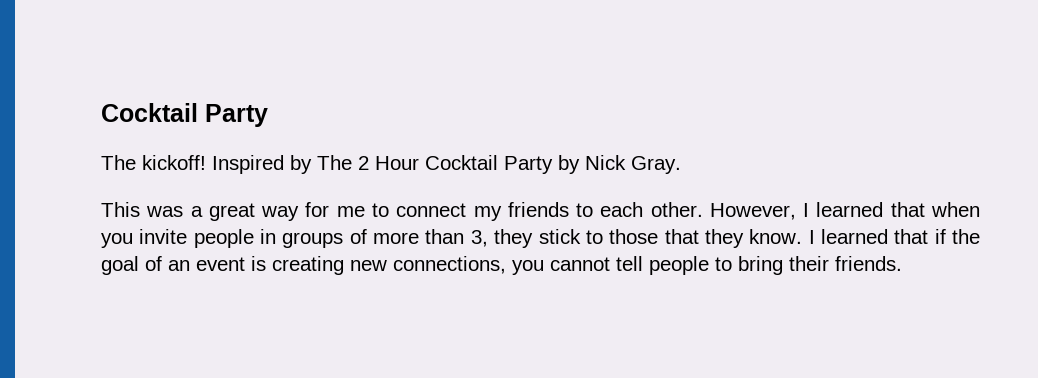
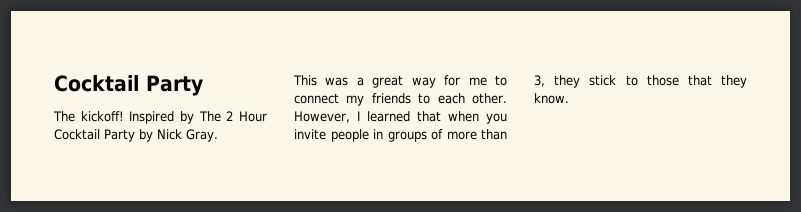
[808,229,981,244] [101,256,902,275] I learned that if the goal of an event is creating new connections, you cannot tell people to bring their friends. -> (569, 98) none

